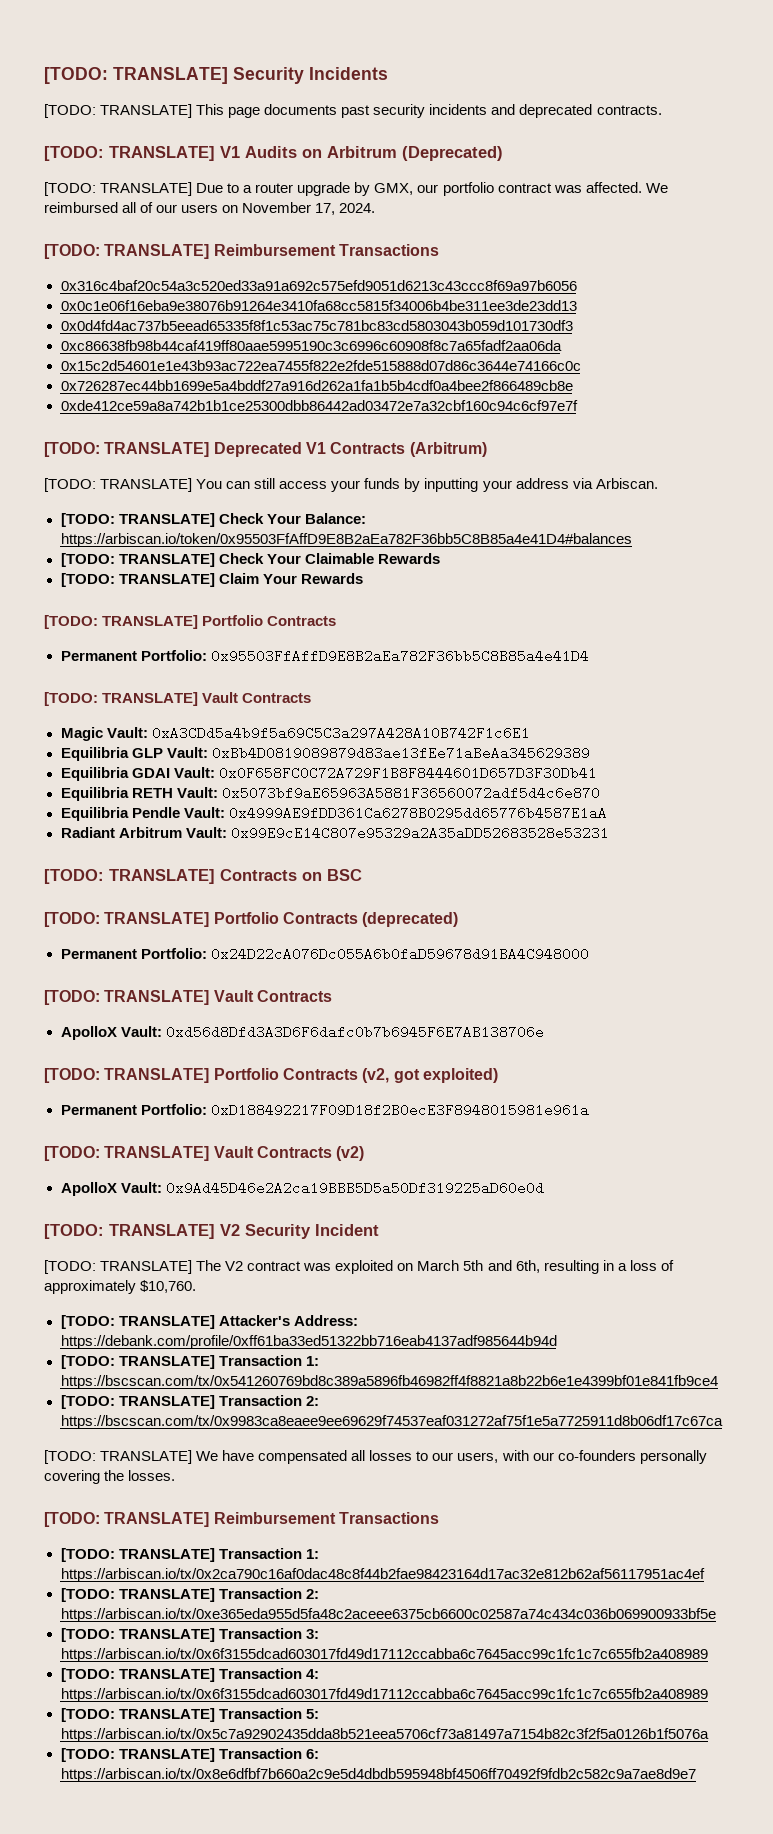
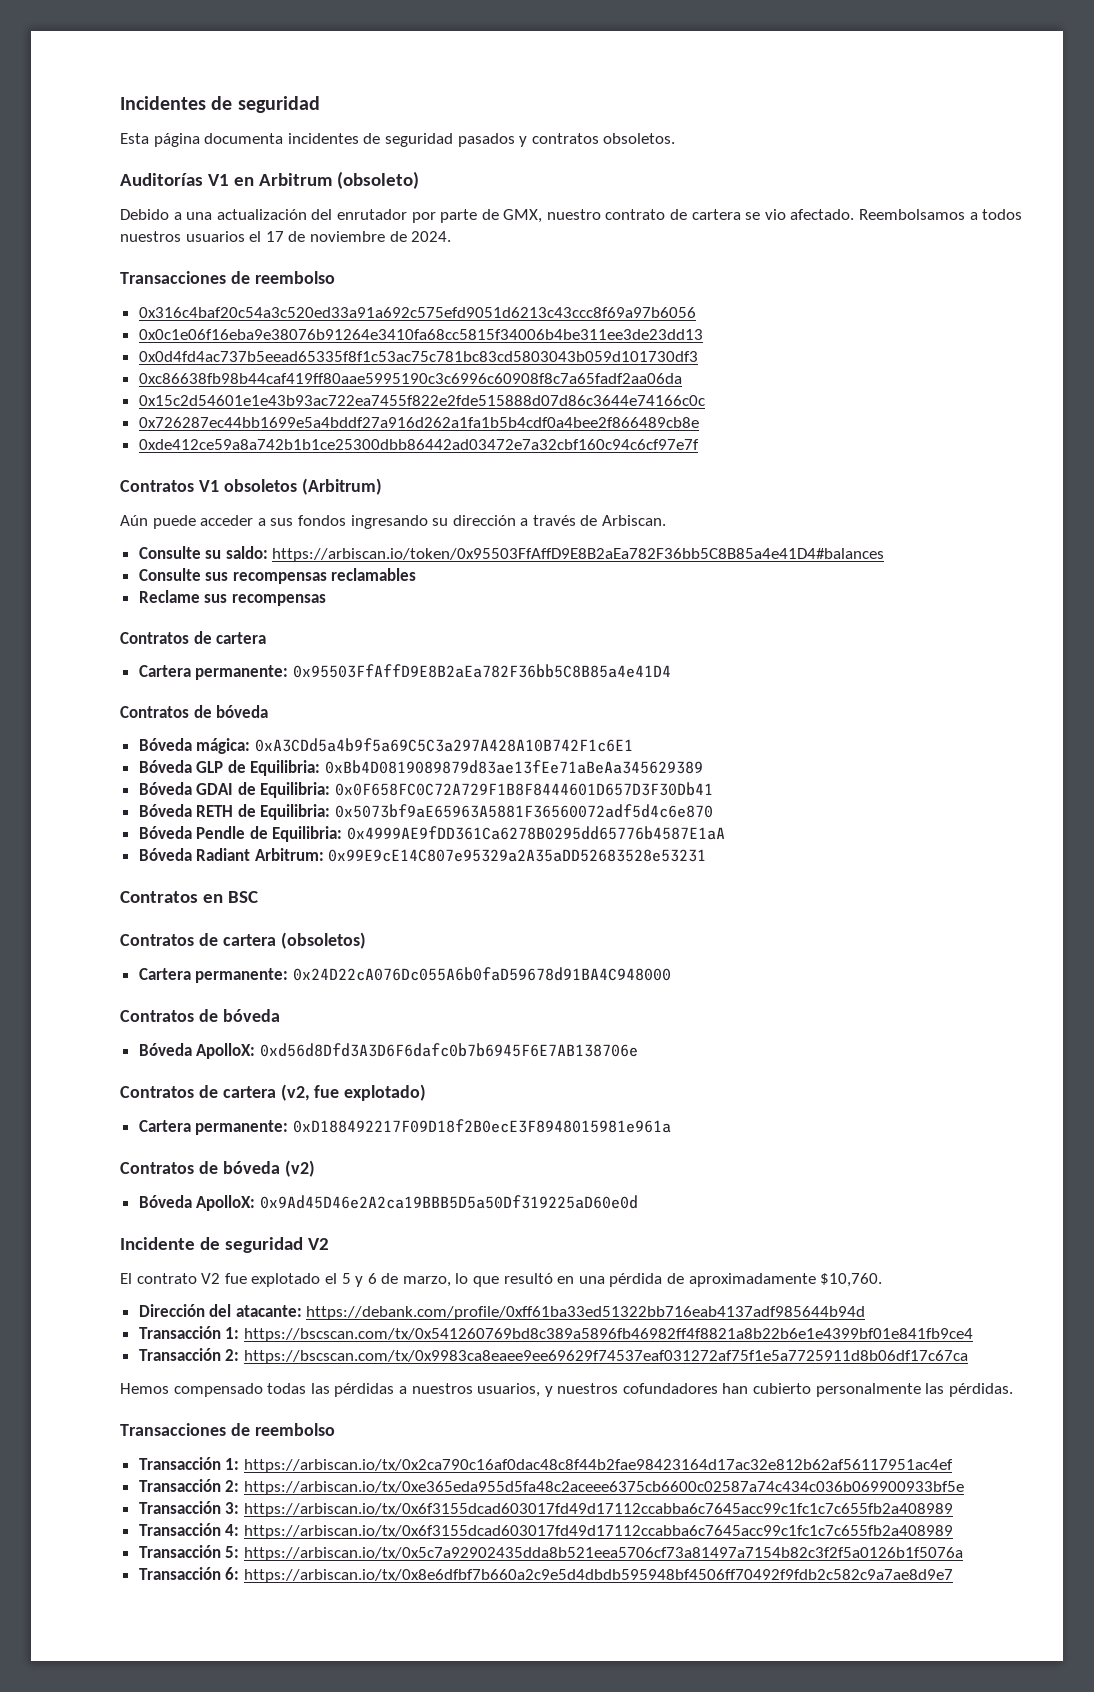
[44,67,388,84] [44,104,662,118] [44,146,503,161] [44,182,668,196] [44,202,376,215] [44,244,439,259] [TODO: TRANSLATE] Security Incidents // [TODO: TRANSLATE] This page documents past security incidents and deprecated contracts. // [TODO: TRANSLATE] V1 Audits on Arbitrum (Deprecated) // [TODO: TRANSLATE] Due to a router upgrade by GMX, our portfolio contract was affected. We reimbursed all of our users on November 17, 2024. // [TODO: TRANSLATE] Reimbursement Transactions -> [120,96,320,113] [120,133,676,147] [120,171,419,189] [120,209,1023,223] [120,231,452,242] [120,271,335,284] Incidentes de seguridad // Esta página documenta incidentes de seguridad pasados y contratos obsoletos. // Auditorías V1 en Arbitrum (obsoleto) // Debido a una actualización del enrutador por parte de GMX, nuestro contrato de cartera se vio afectado. Reembolsamos a todos nuestros usuarios el 17 de noviembre de 2024. // Transacciones de reembolso
[44,442,487,457] [44,478,658,492] [60,513,366,527] [60,533,632,547] [60,553,440,567] [60,573,363,587] [44,615,337,629] [60,649,589,663] [44,692,312,706] [60,726,530,741] [60,746,590,761] [60,766,597,781] [60,786,600,801] [60,806,607,821] [60,826,609,840] [44,869,362,884] [44,912,459,927] [60,947,589,961] [44,990,332,1005] [60,1025,544,1040] [44,1068,498,1083] [60,1103,589,1117] [44,1146,332,1161] [TODO: TRANSLATE] Deprecated V1 Contracts (Arbitrum) // [TODO: TRANSLATE] You can still access your funds by inputting your address via Arbiscan. // [TODO: TRANSLATE] Check Your Balance: https://arbiscan.io/token/0x95503FfAffD9E8B2aEa782F36bb5C8B85a4e41D4#balances // [TODO: TRANSLATE] Check Your Claimable Rewards // [TODO: TRANSLATE] Claim Your Rewards // [TODO: TRANSLATE] Portfolio Contracts // Permanent Portfolio: 0x95503FfAffD9E8B2aEa782F36bb5C8B85a4e41D4 // [TODO: TRANSLATE] Vault Contracts // Magic Vault: 0xA3CDd5a4b9f5a69C5C3a297A428A10B742F1c6E1 // Equilibria GLP Vault: 0xBb4D0819089879d83ae13fEe71aBeAa345629389 // Equilibria GDAI Vault: 0x0F658FC0C72A729F1B8F8444601D657D3F30Db41 // Equilibria RETH Vault: 0x5073bf9aE65963A5881F36560072adf5d4c6e870 // Equilibria Pendle Vault: 0x4999AE9fDD361Ca6278B0295dd65776b4587E1aA // Radiant Arbitrum Vault: 0x99E9cE14C807e95329a2A35aDD52683528e53231 // [TODO: TRANSLATE] Contracts on BSC // [TODO: TRANSLATE] Portfolio Contracts (deprecated) // Permanent Portfolio: 0x24D22cA076Dc055A6b0faD59678d91BA4C948000 // [TODO: TRANSLATE] Vault Contracts // ApolloX Vault: 0xd56d8Dfd3A3D6F6dafc0b7b6945F6E7AB138706e // [TODO: TRANSLATE] Portfolio Contracts (v2, got exploited) // Permanent Portfolio: 0xD188492217F09D18f2B0ecE3F8948015981e961a // [TODO: TRANSLATE] Vault Contracts -> [120,478,382,495] [120,515,667,529] [138,546,885,562] [138,568,417,584] [138,590,326,606] [120,631,267,644] [138,664,671,680] [120,705,269,718] [138,738,633,754] [138,760,704,776] [138,782,714,798] [138,804,714,820] [138,826,726,842] [138,848,707,862] [120,891,258,903] [120,932,366,949] [138,967,671,983] [120,1009,280,1022] [138,1043,638,1059] [120,1084,427,1101] [138,1119,671,1135] [120,1161,280,1174] Contratos V1 obsoletos (Arbitrum) // Aún puede acceder a sus fondos ingresando su dirección a través de Arbiscan. // Consulte su saldo: https://arbiscan.io/token/0x95503FfAffD9E8B2aEa782F36bb5C8B85a4e41D4#balances // Consulte sus recompensas reclamables // Reclame sus recompensas // Contratos de cartera // Cartera permanente: 0x95503FfAffD9E8B2aEa782F36bb5C8B85a4e41D4 // Contratos de bóveda // Bóveda mágica: 0xA3CDd5a4b9f5a69C5C3a297A428A10B742F1c6E1 // Bóveda GLP de Equilibria: 0xBb4D0819089879d83ae13fEe71aBeAa345629389 // Bóveda GDAI de Equilibria: 0x0F658FC0C72A729F1B8F8444601D657D3F30Db41 // Bóveda RETH de Equilibria: 0x5073bf9aE65963A5881F36560072adf5d4c6e870 // Bóveda Pendle de Equilibria: 0x4999AE9fDD361Ca6278B0295dd65776b4587E1aA // Bóveda Radiant Arbitrum: 0x99E9cE14C807e95329a2A35aDD52683528e53231 // Contratos en BSC // Contratos de cartera (obsoletos) // Cartera permanente: 0x24D22cA076Dc055A6b0faD59678d91BA4C948000 // Contratos de bóveda // Bóveda ApolloX: 0xd56d8Dfd3A3D6F6dafc0b7b6945F6E7AB138706e // Contratos de cartera (v2, fue explotado) // Cartera permanente: 0xD188492217F09D18f2B0ecE3F8948015981e961a // Contratos de bóveda
[60,1182,162,1196] ApolloX Vault: -> [138,1195,256,1211] Bóveda ApolloX:
[44,1224,379,1239] [44,1260,674,1274] [44,1280,197,1294] [60,1315,358,1329] [60,1335,557,1349] [60,1355,302,1369] [TODO: TRANSLATE] V2 Security Incident // [TODO: TRANSLATE] The V2 contract was exploited on March 5th and 6th, resulting in a loss of approximately $10,760. // [TODO: TRANSLATE] Attacker's Address: https://debank.com/profile/0xff61ba33ed51322bb716eab4137adf985644b94d // [TODO: TRANSLATE] Transaction -> [120,1237,329,1253] [120,1273,883,1287] [138,1304,866,1320] [138,1326,221,1339] Incidente de seguridad V2 // El contrato V2 fue explotado el 5 y 6 de marzo, lo que resultó en una pérdida de aproximadamente $10,760. // Dirección del atacante: https://debank.com/profile/0xff61ba33ed51322bb716eab4137adf985644b94d // Transacción
[60,1395,302,1409] [TODO: TRANSLATE] Transaction -> [138,1348,221,1361] Transacción
[44,1450,707,1464] [44,1470,176,1484] [44,1512,439,1527] [60,1548,302,1562] [TODO: TRANSLATE] We have compensated all losses to our users, with our co-founders personally covering the losses. // [TODO: TRANSLATE] Reimbursement Transactions // [TODO: TRANSLATE] Transaction -> [120,1383,1013,1397] [120,1423,335,1436] [138,1457,221,1470] Hemos compensado todas las pérdidas a nuestros usuarios, y nuestros cofundadores han cubierto personalmente las pérdidas. // Transacciones de reembolso // Transacción
[60,1588,302,1602] [TODO: TRANSLATE] Transaction -> [138,1479,221,1492] Transacción
[60,1628,302,1642] [TODO: TRANSLATE] Transaction -> [138,1501,221,1514] Transacción
[60,1668,302,1682] [TODO: TRANSLATE] Transaction -> [138,1523,221,1536] Transacción
[60,1708,302,1722] [TODO: TRANSLATE] Transaction -> [138,1545,221,1558] Transacción
[60,1748,302,1762] [TODO: TRANSLATE] Transaction -> [138,1567,221,1580] Transacción

